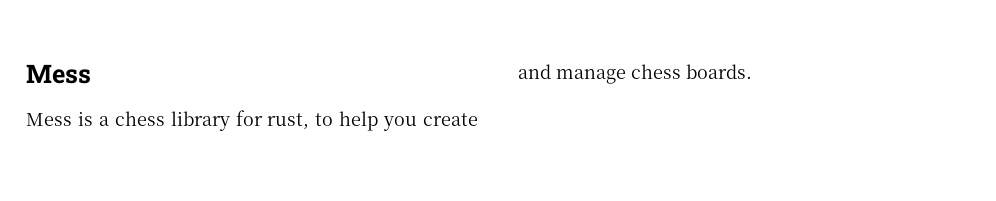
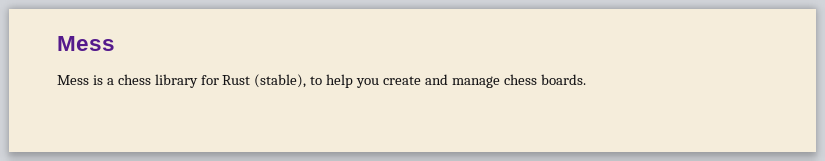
[267,113,310,130] rust, -> [222,74,307,88] Rust (stable),

